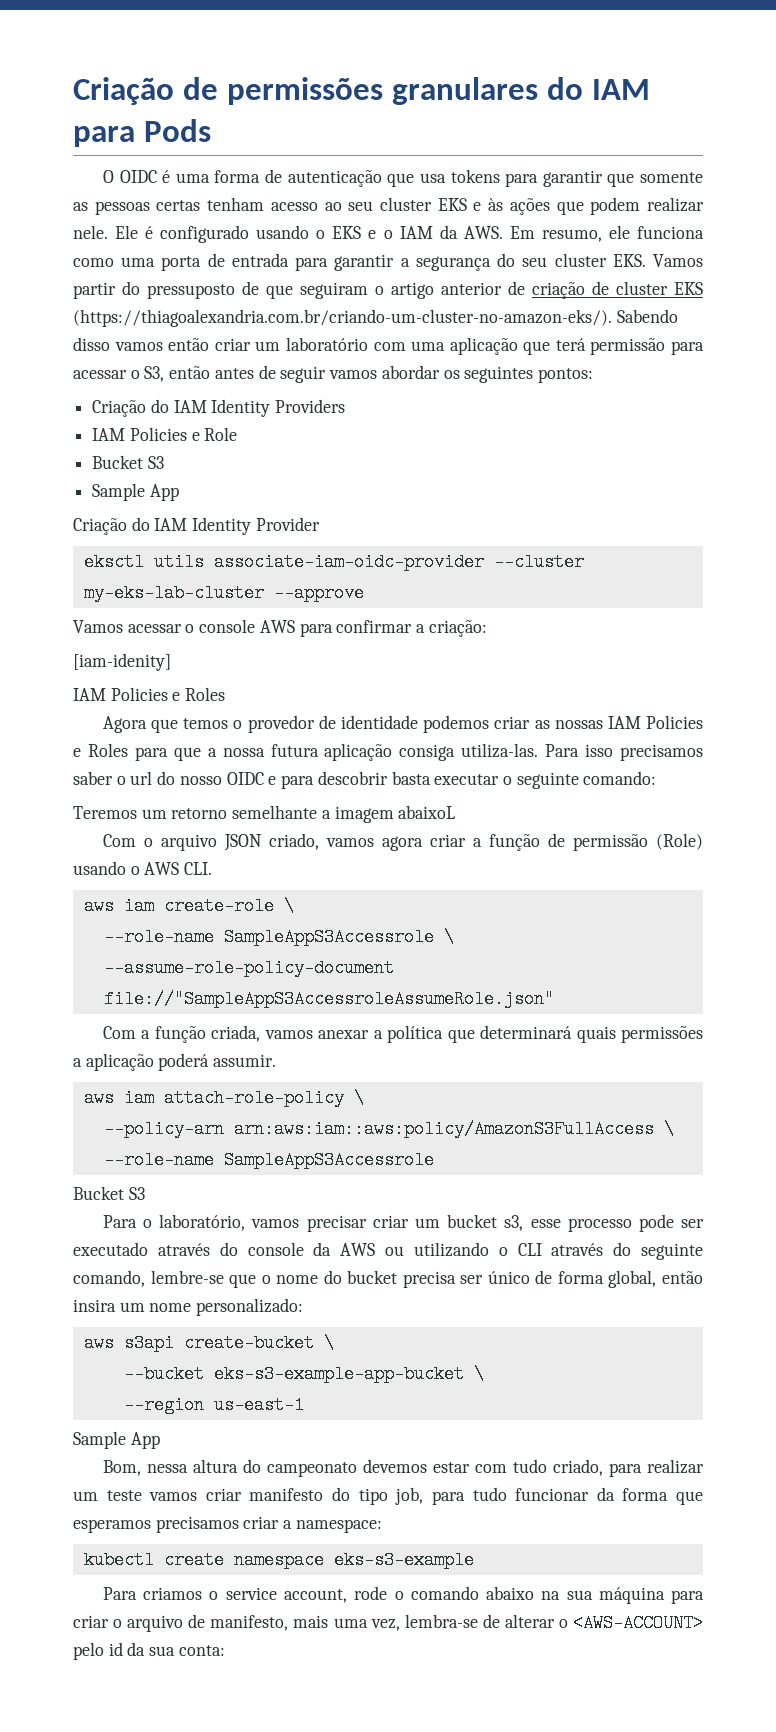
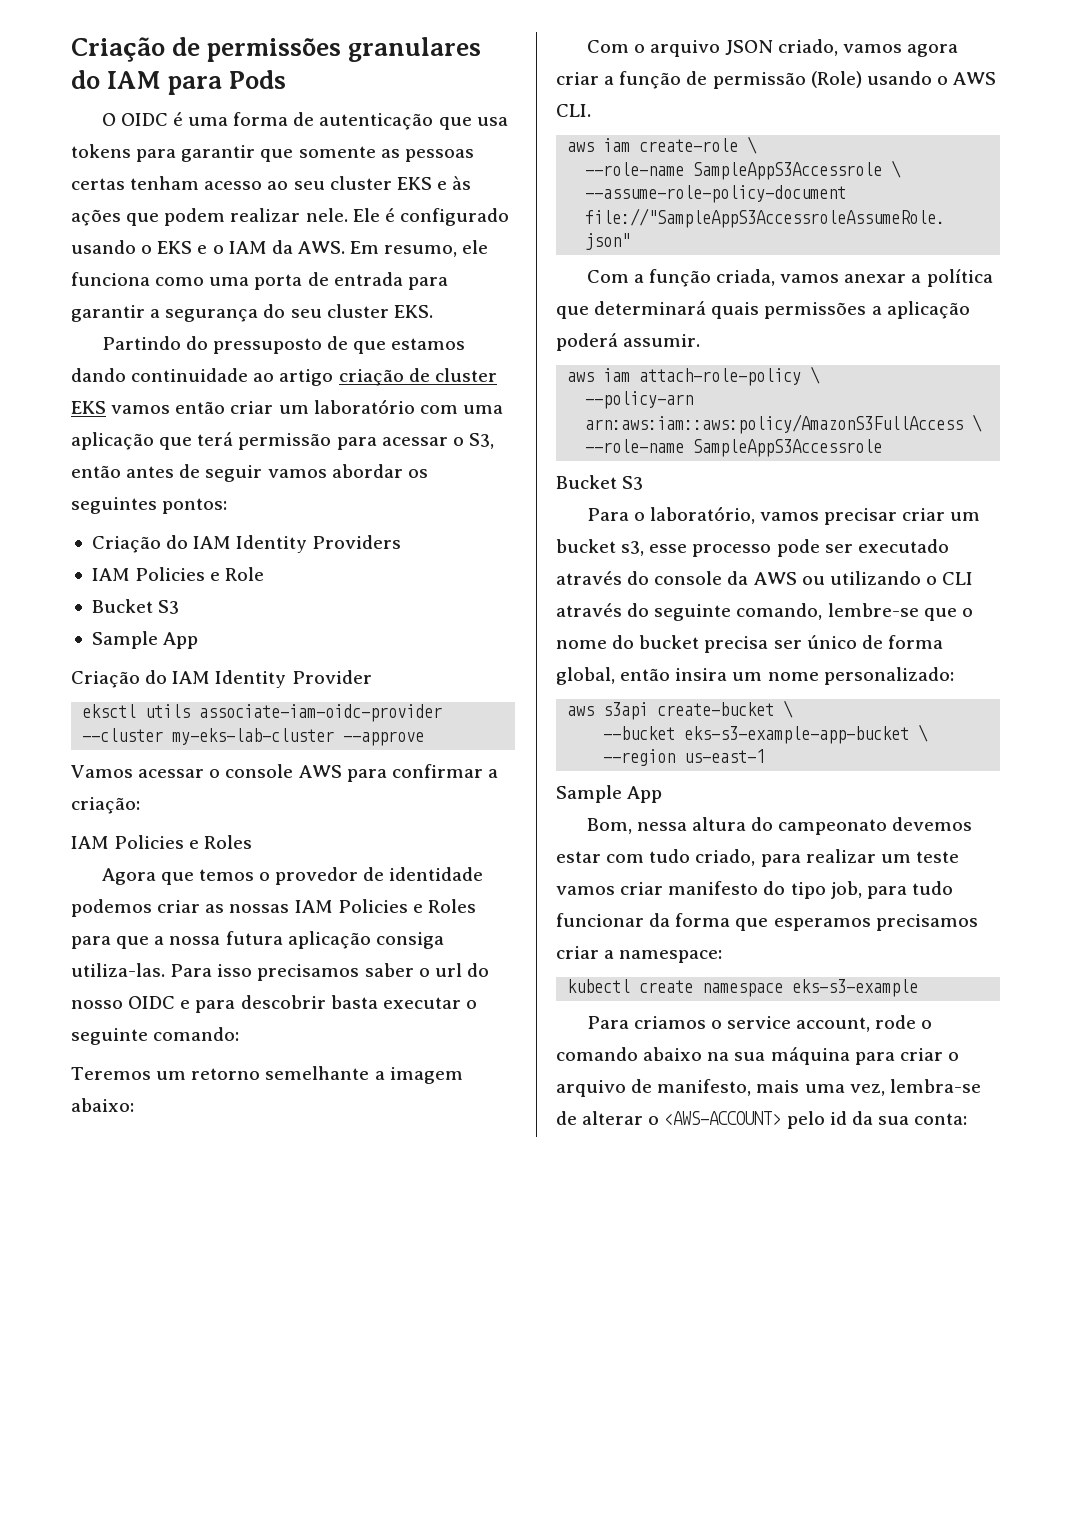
[653,254,704,267] [73,282,116,299] Vamos partir -> [101,336,181,350] // Partindo
[300,281,525,299] seguiram o artigo anterior de -> [391,338,466,350] [71,368,334,386] estamos dando continuidade ao artigo
[73,309,678,327] [73,337,110,351] (https://thiagoalexandria.com.br/criando-um-cluster-no-amazon-eks/). Sabendo disso -> (106, 407) none
[73,653,171,671] // [iam-idenity] -> (140, 805) none
[398,805,456,819] abaixoL -> [71,1098,134,1112] abaixo:

